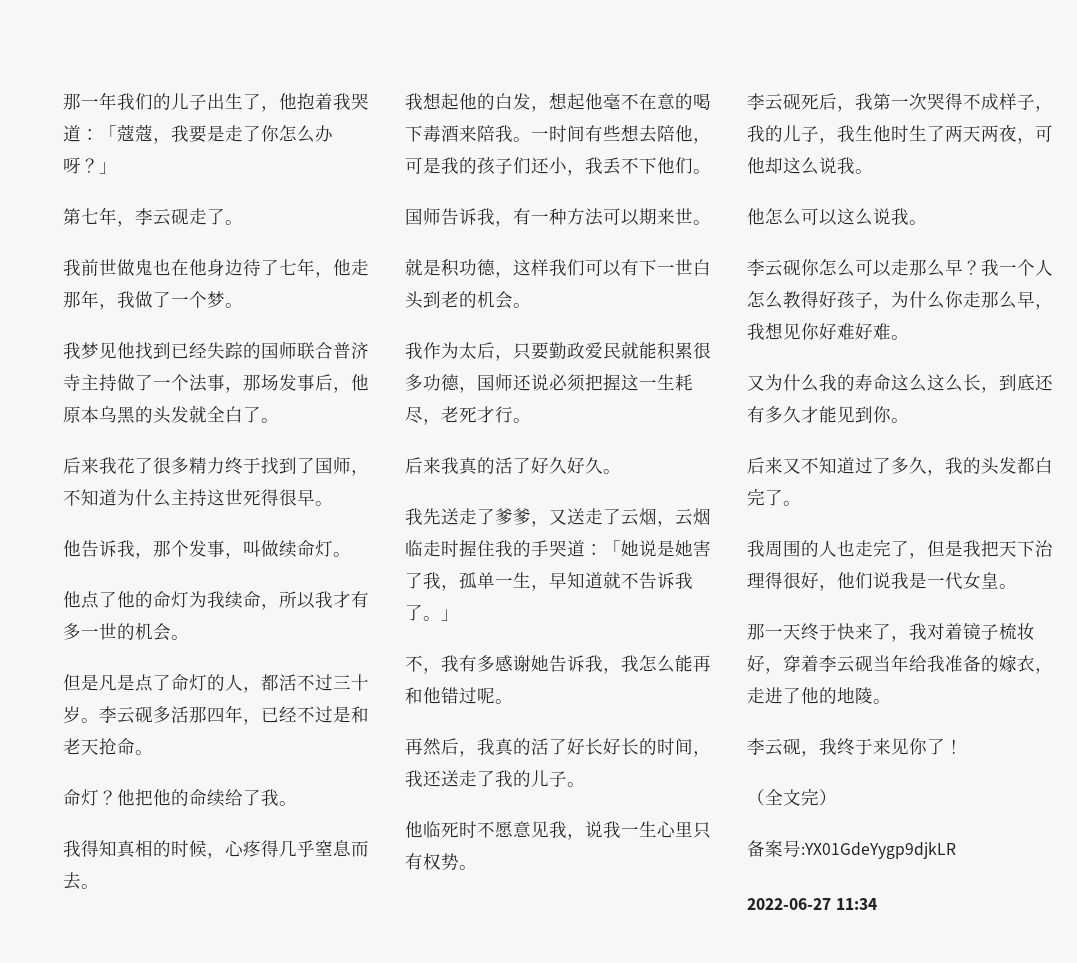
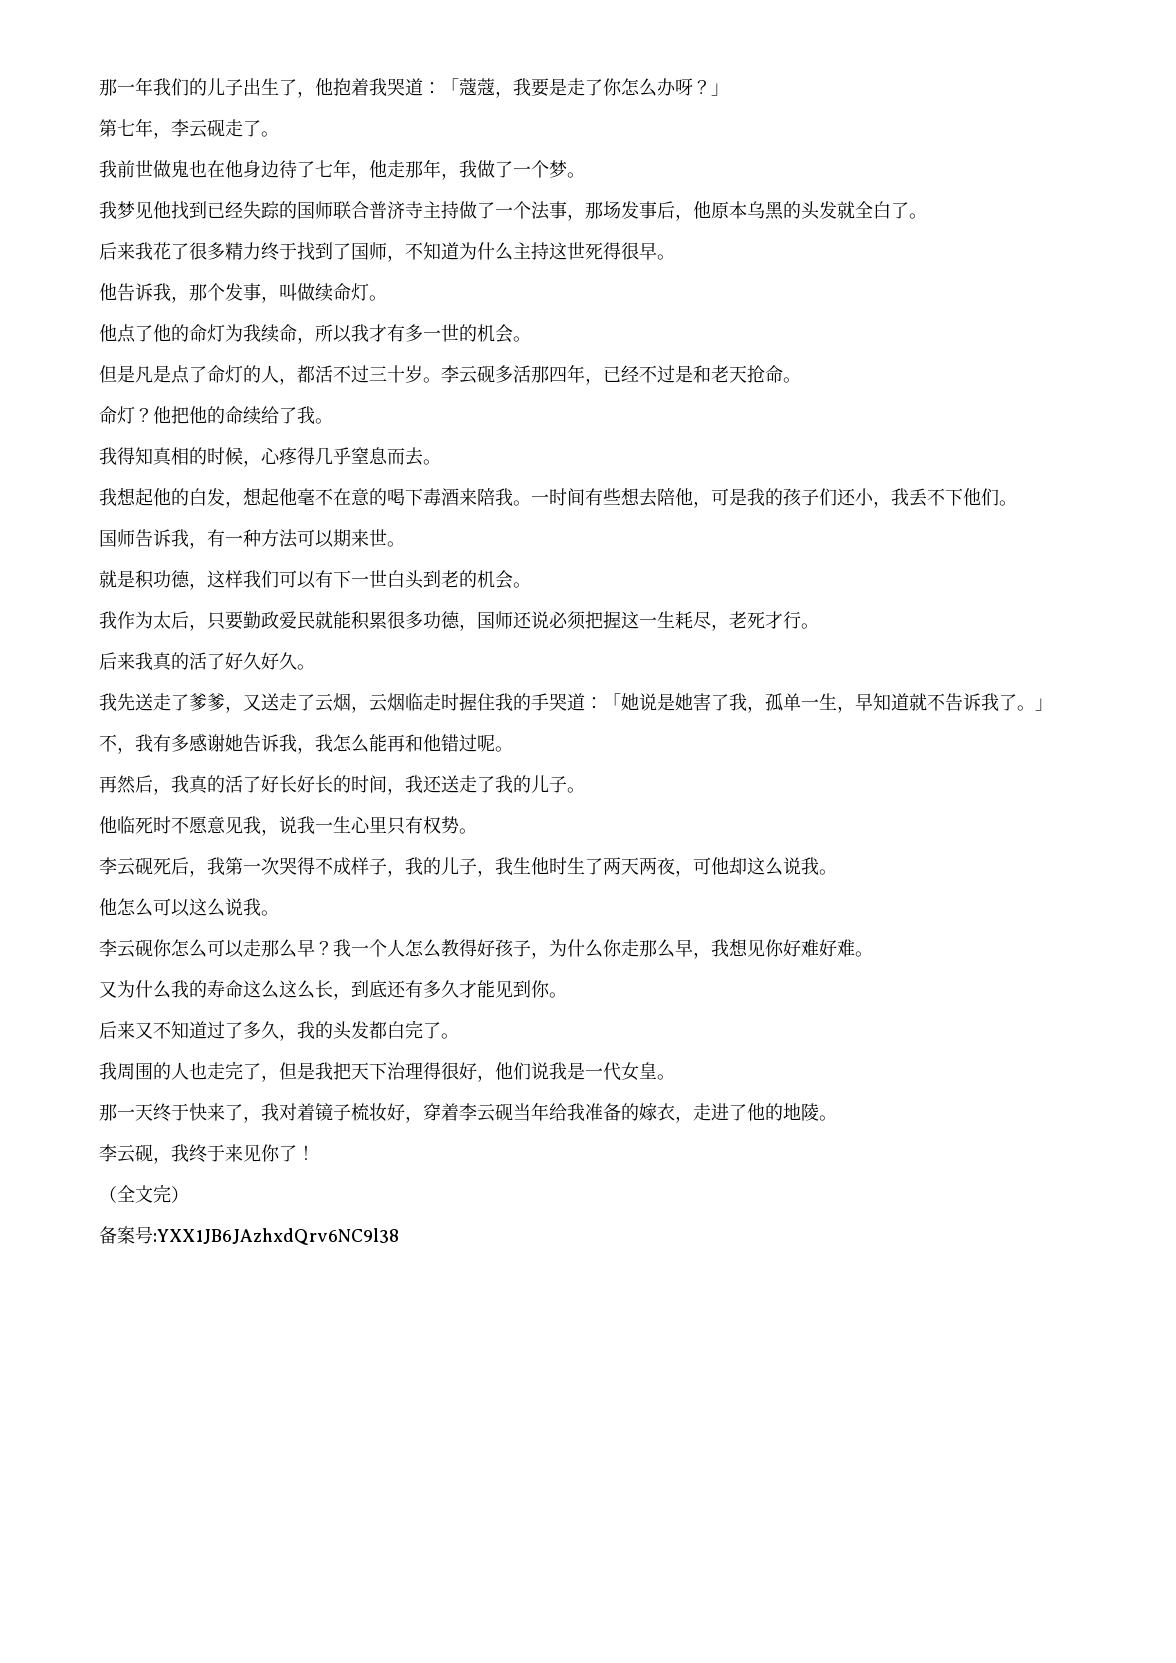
[801,842,956,859] [747,898,877,910] :YX01GdeYygp9djkLR // 2022-06-27 11:34 -> [153,1228,399,1245] :YXX1JB6JAzhxdQrv6NC9l38

